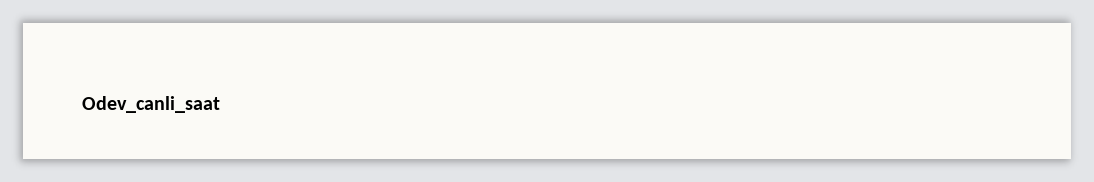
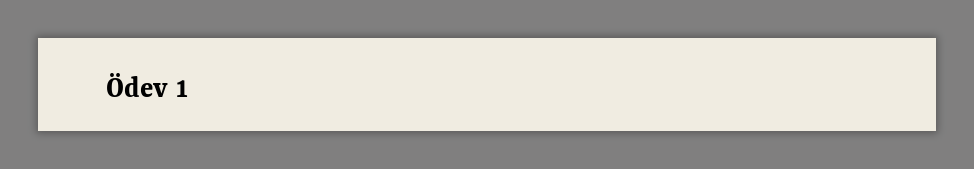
[82,96,220,113] Odev_canli_saat -> [106,73,189,97] Ödev 1

